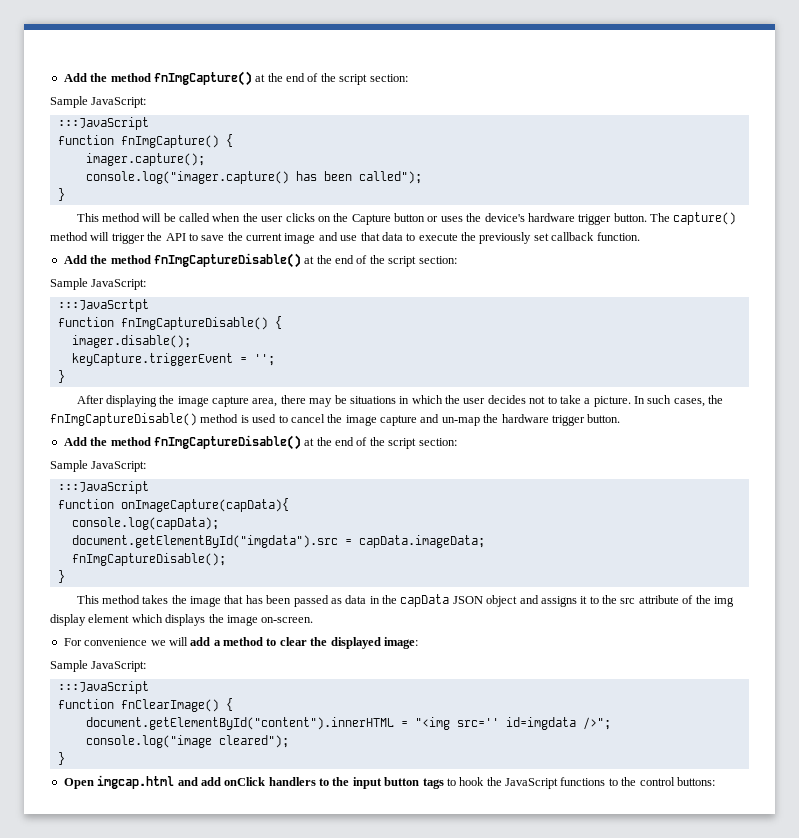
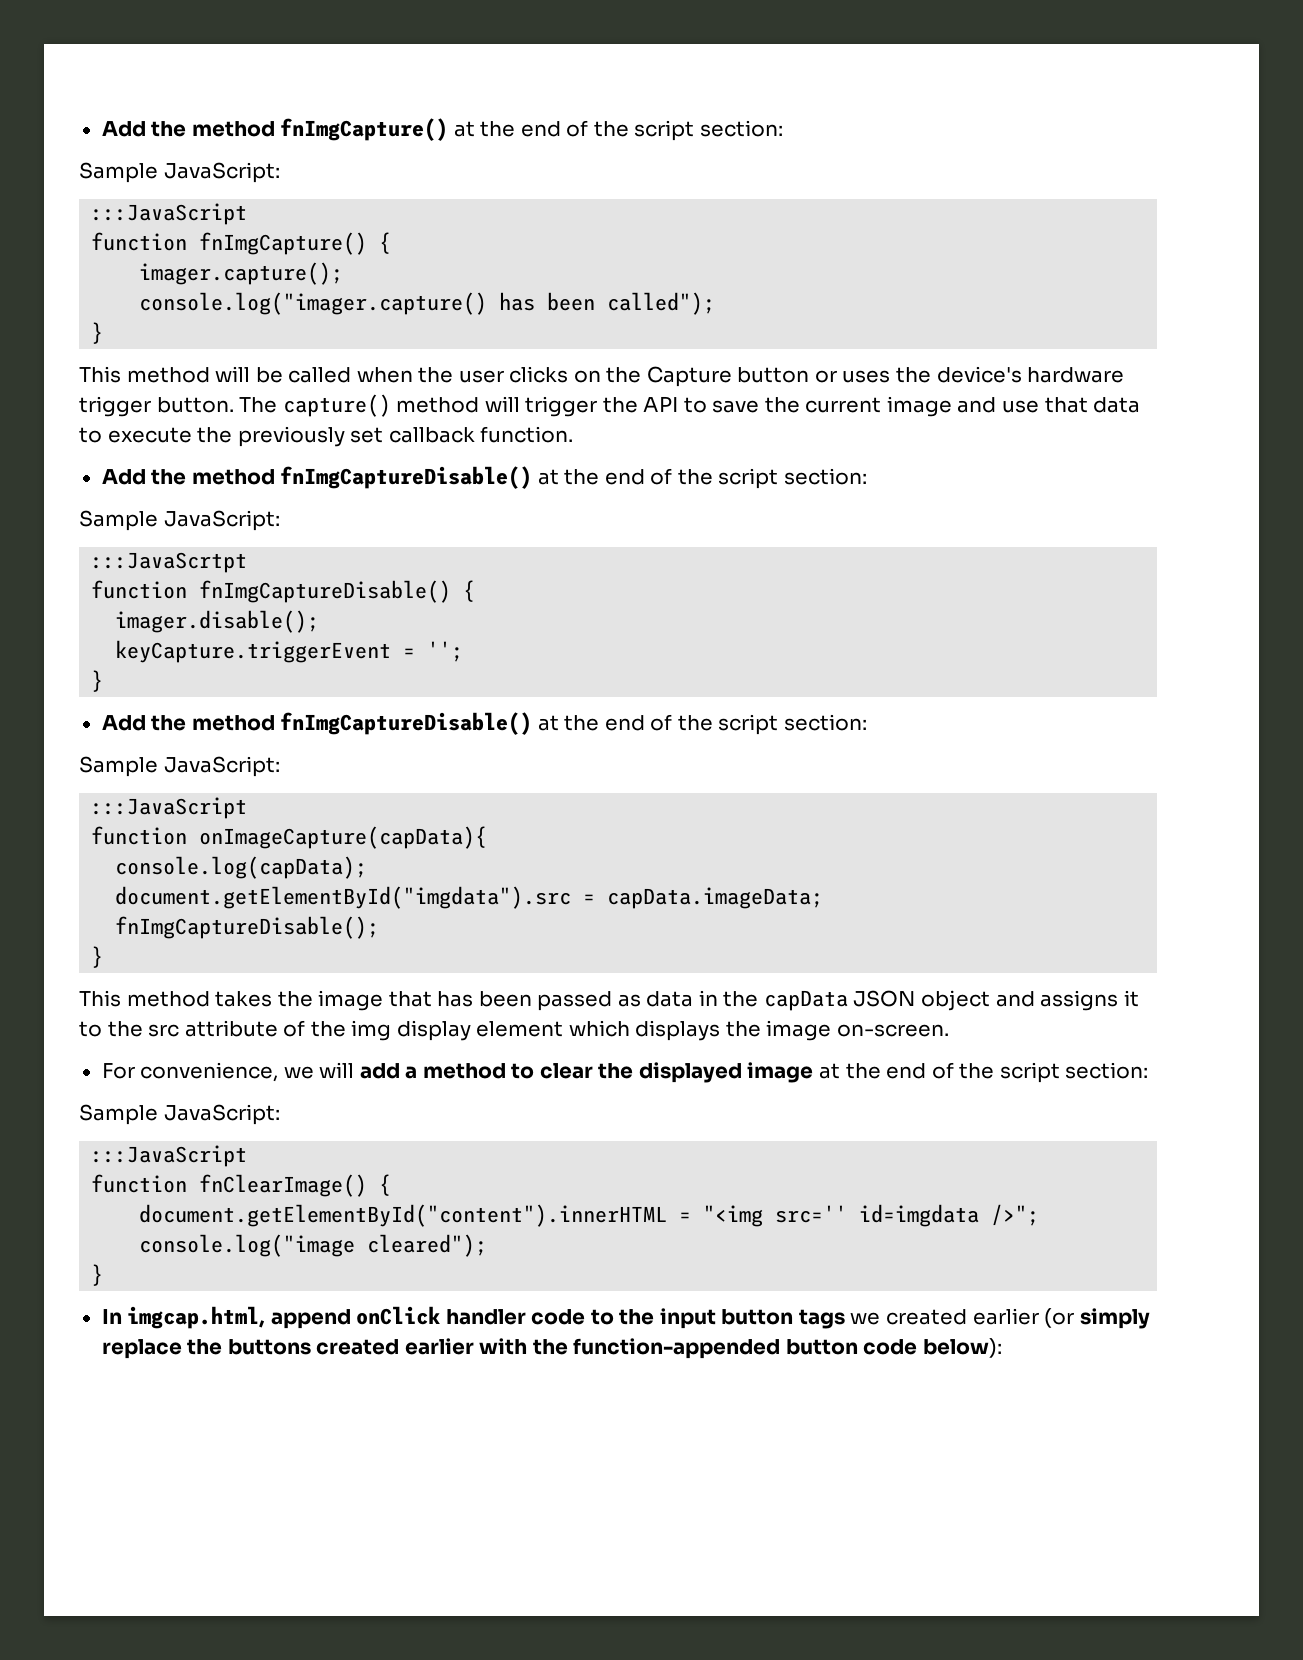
[76,395,724,407] [50,413,621,426] // After displaying the image capture area, there may be situations in which the user decides not to take a picture. In such cases, the fnImgCaptureDisable() method is used to cancel the image capture and un-map the hardware trigger button. -> (104, 681) none
[84,638,148,646] convenience -> [140,1062,279,1082] convenience,
[383,637,418,649] image: -> [747,1062,1149,1083] image at the end of the script section:
[63,775,316,789] Open imgcap.html and add onClick handlers -> [101,1306,586,1329] In imgcap.html, append onClick handler code
[446,777,715,789] to hook the JavaScript functions to the control buttons: -> [850,1308,1150,1329] [101,1338,1002,1359] we created earlier (or simply replace the buttons created earlier with the function-appended button code below):

